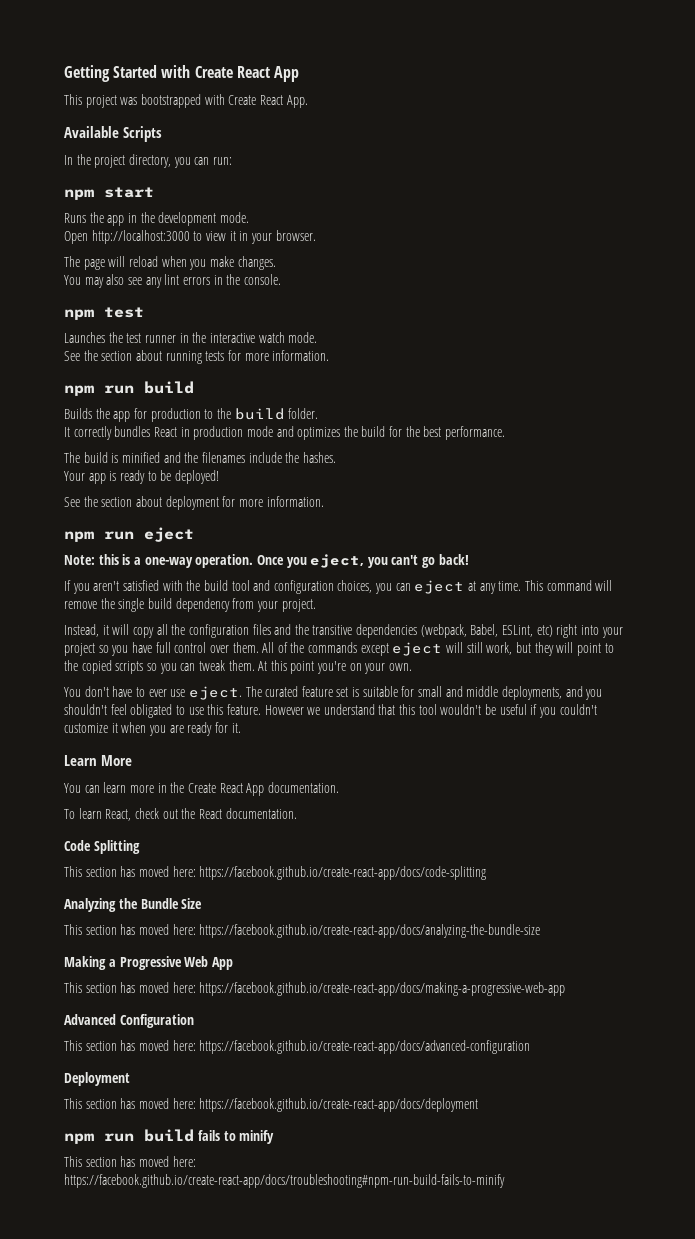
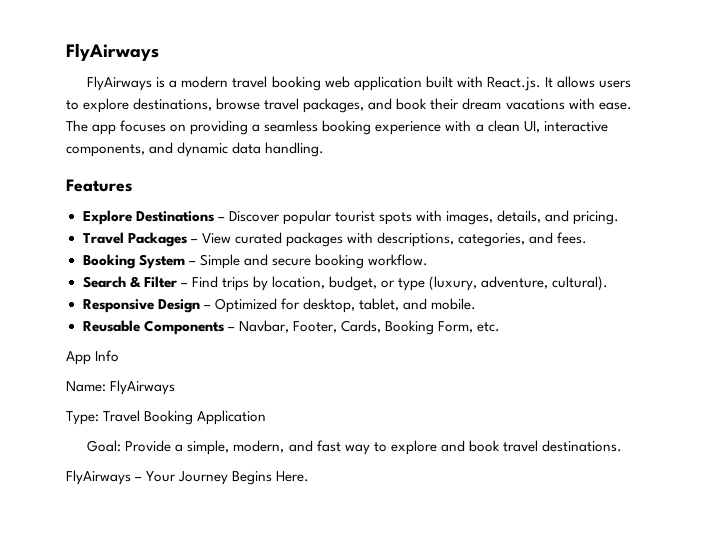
[64,65,299,82] [64,94,308,108] [64,126,163,142] [64,154,232,168] [64,187,154,200] [64,212,249,226] [64,230,316,244] [64,256,276,270] [64,274,281,288] [64,307,144,320] [64,332,318,343] [64,350,330,364] [64,381,194,396] [64,408,319,422] [64,426,506,440] [64,452,336,463] [64,470,219,484] [64,496,324,510] [64,527,194,542] [64,554,469,568] [64,580,613,594] [64,598,316,612] [64,624,623,638] [64,642,614,656] [64,660,413,674] [64,686,603,700] [64,704,597,718] [64,722,241,736] [64,755,133,766] [64,782,339,796] [64,808,297,821] [64,840,140,854] [64,866,487,880] [64,898,203,912] [64,924,541,938] [64,956,234,970] [64,982,566,996] [64,1014,194,1028] [64,1040,531,1054] [64,1072,130,1086] [64,1098,479,1112] [64,1129,275,1144] [64,1156,196,1167] [64,1174,505,1188] Getting Started with Create React App // This project was bootstrapped with Create React App. // Available Scripts // In the project directory, you can run: // npm start // Runs the app in the development mode. // Open http://localhost:3000 to view it in your browser. // The page will reload when you make changes. // You may also see any lint errors in the console. // npm test // Launches the test runner in the interactive watch mode. // See the section about running tests for more information. // npm run build // Builds the app for production to the build folder. // It correctly bundles React in production mode and optimizes the build for the best performance. // The build is minified and the filenames include the hashes. // Your app is ready to be deployed! // See the section about deployment for more information. // npm run eject // Note: this is a one-way operation. Once you eject, you can't go back! // If you aren't satisfied with the build tool and configuration choices, you can eject at any time. This command will remove the single build dependency from your project. // Instead, it will copy all the configuration files and the transitive dependencies (webpack, Babel, ESLint, etc) right into your project so you have full control over them. All of the commands except eject will still work, but they will point to the copied scripts so you can tweak them. At this point you're on your own. // You don't have to ever use eject. The curated feature set is suitable for small and middle deployments, and you shouldn't feel obligated to use this feature. However we understand that this tool wouldn't be useful if you couldn't customize it when you are ready for it. // Learn More // You can learn more in the Create React App documentation. // To learn React, check out the React documentation. // Code Splitting // This section has moved here: https://facebook.github.io/create-react-app/docs/code-splitting // Analyzing the Bundle Size // This section has moved here: https://facebook.github.io/create-react-app/docs/analyzing-the-bundle-size // Making a Progressive Web App // This section has moved here: https://facebook.github.io/create-react-app/docs/making-a-progressive-web-app // Advanced Configuration // This section has moved here: https://facebook.github.io/create-react-app/docs/advanced-configuration // Deployment // This section has moved here: https://facebook.github.io/create-react-app/docs/deployment // npm run build fails to minify // This section has moved here: https://facebook.github.io/create-react-app/docs/troubleshooting#npm-run-build-fails-to-minify -> [66,43,159,61] [87,76,631,91] [66,98,632,113] [66,120,608,135] [66,142,325,157] [66,179,133,192] [82,210,620,225] [82,232,587,247] [82,254,428,269] [82,276,609,291] [82,298,476,313] [82,320,500,335] [66,350,120,365] [66,380,176,395] [66,410,267,425] [87,440,622,455] [66,470,310,485] FlyAirways // FlyAirways is a modern travel booking web application built with React.js. It allows users to explore destinations, browse travel packages, and book their dream vacations with ease. The app focuses on providing a seamless booking experience with a clean UI, interactive components, and dynamic data handling. // Features // Explore Destinations – Discover popular tourist spots with images, details, and pricing. // Travel Packages – View curated packages with descriptions, categories, and fees. // Booking System – Simple and secure booking workflow. // Search & Filter – Find trips by location, budget, or type (luxury, adventure, cultural). // Responsive Design – Optimized for desktop, tablet, and mobile. // Reusable Components – Navbar, Footer, Cards, Booking Form, etc. // App Info // Name: FlyAirways // Type: Travel Booking Application // Goal: Provide a simple, modern, and fast way to explore and book travel destinations. // FlyAirways – Your Journey Begins Here.

